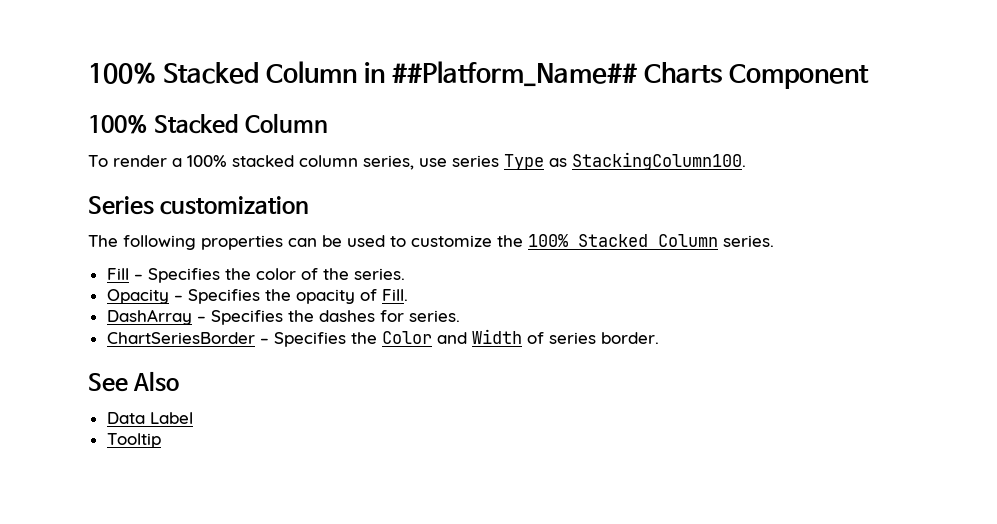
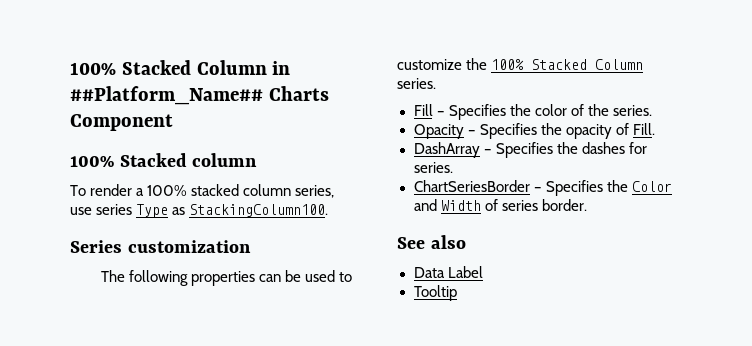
[245,113,329,133] Column -> [192,153,258,167] column
[133,371,180,392] Also -> [430,235,466,249] also

